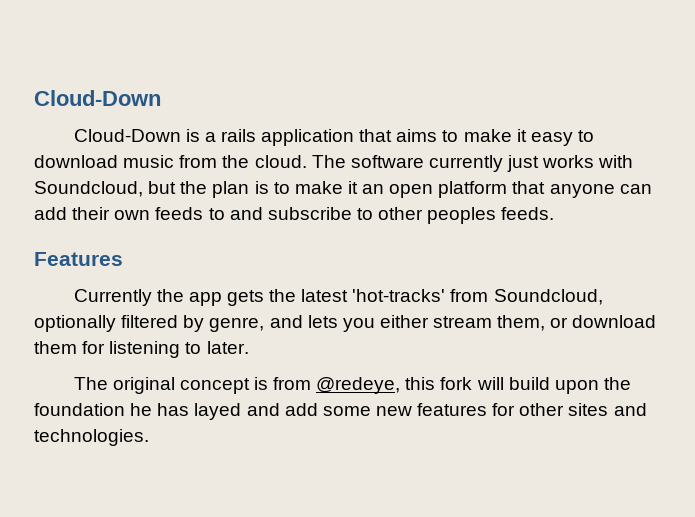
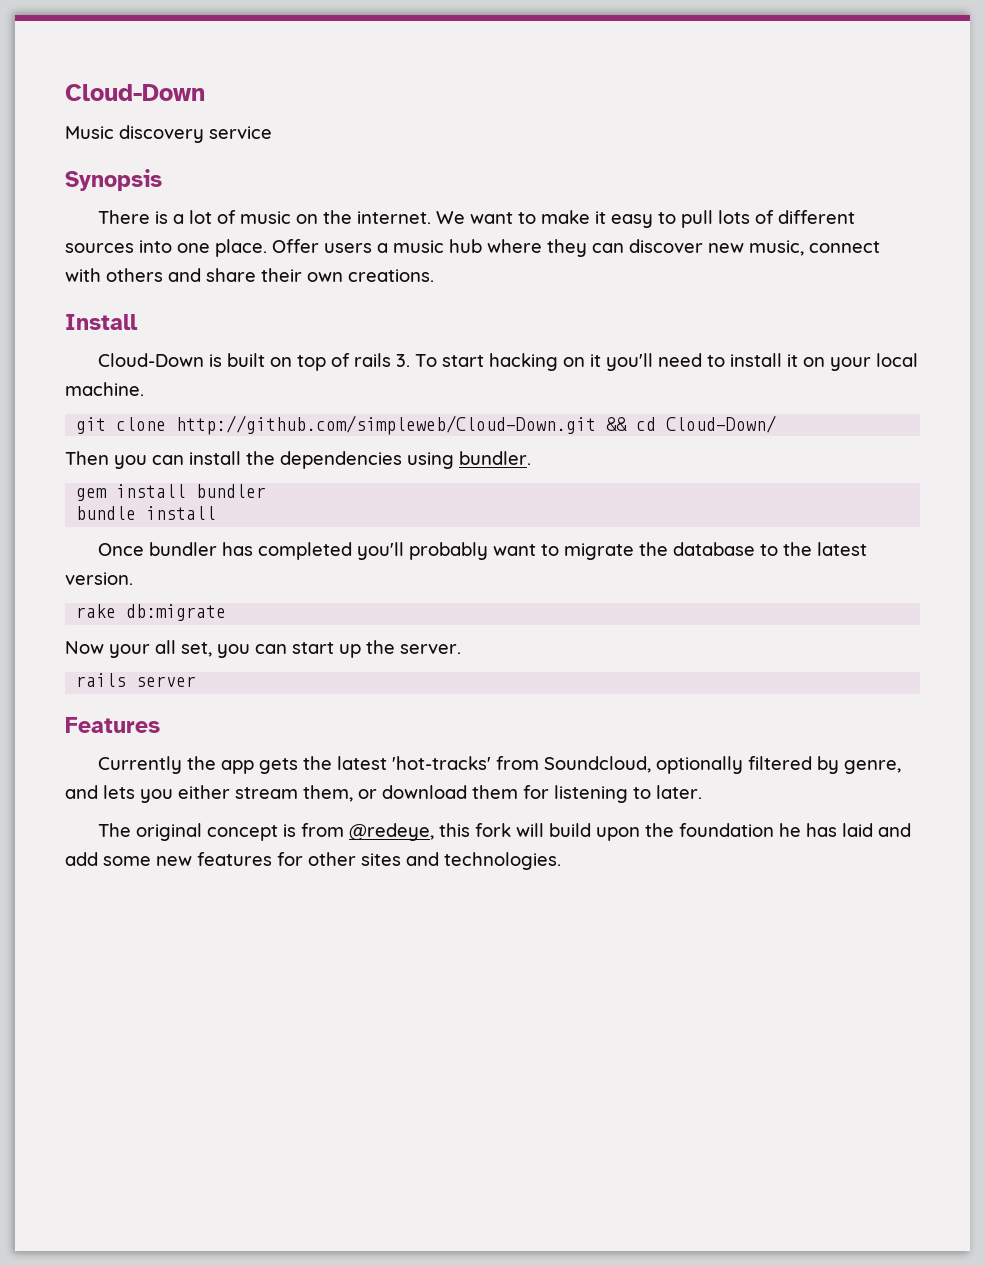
[73,129,438,146] Cloud-Down is a rails application that aims -> [65,125,272,143] [65,169,162,191] [98,210,514,224] Music discovery service // Synopsis // There is a lot of music on the internet. We want
[34,155,634,172] [34,181,652,198] [34,207,555,224] download music from the cloud. The software currently just works with Soundcloud, but the plan is to make it an open platform that anyone can add their own feeds to and subscribe to other peoples feeds. -> [681,210,856,228] [65,239,880,257] [65,268,434,282] [65,314,138,330] [98,353,919,371] [65,382,144,396] [76,415,777,435] [65,451,531,469] [76,484,267,501] [76,506,217,520] [98,542,868,560] [65,572,133,585] [76,604,227,621] [65,640,461,658] [76,673,197,687] pull lots of different sources into one place. Offer users a music hub where they can discover new music, connect with others and share their own creations. // Install // Cloud-Down is built on top of rails 3. To start hacking on it you'll need to install it on your local machine. // git clone http://github.com/simpleweb/Cloud-Down.git && cd Cloud-Down/ // Then you can install the dependencies using bundler. // gem install bundler // bundle install // Once bundler has completed you'll probably want to migrate the database to the latest version. // rake db:migrate // Now your all set, you can start up the server. // rails server
[194,403,242,420] layed -> [842,823,874,837] laid

